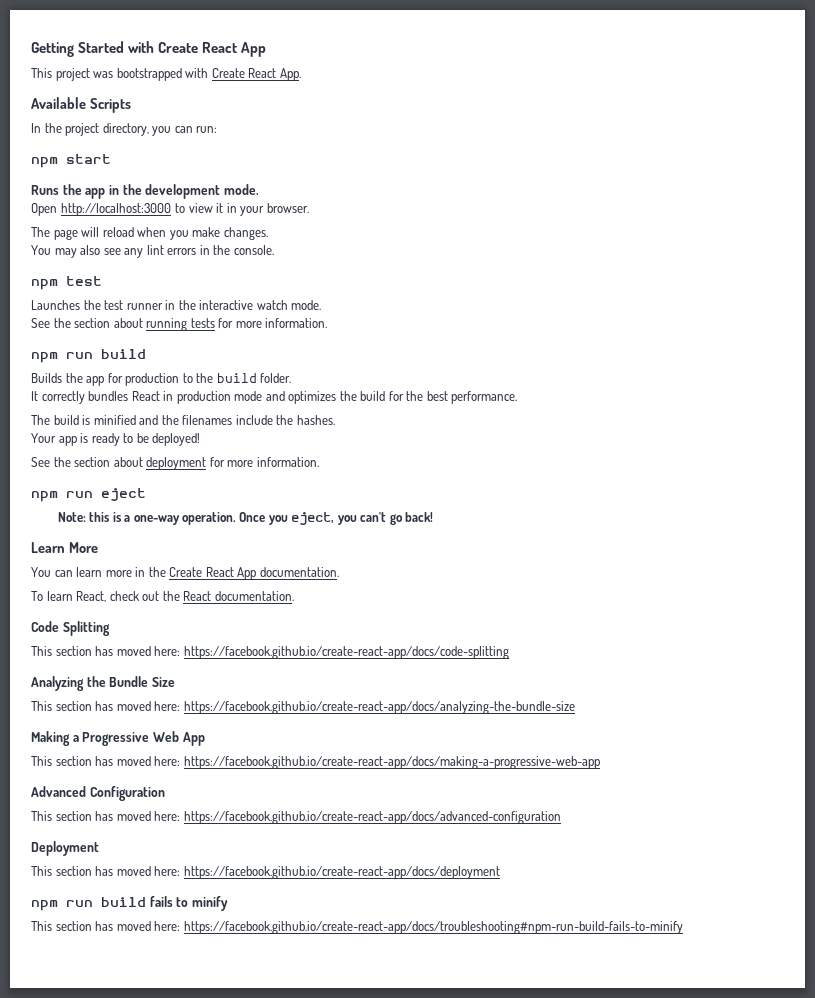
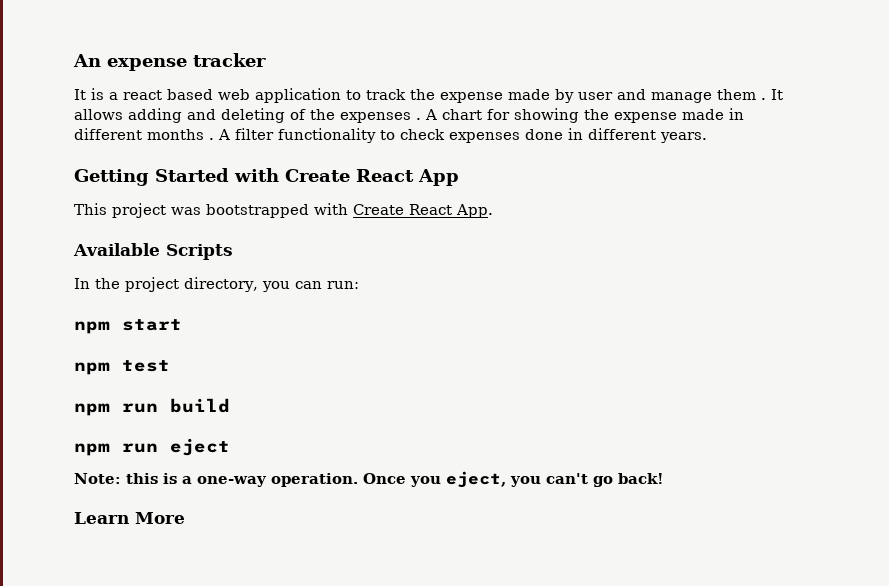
(31, 49) none -> [73,53,266,71] [74,88,783,103] [74,108,744,123] [74,128,707,143] An expense tracker // It is a react based web application to track the expense made by user and manage them . It allows adding and deleting of the expenses . A chart for showing the expense made in different months . A filter functionality to check expenses done in different years. //
[31,184,259,199] [31,203,309,216] [31,227,268,240] [31,245,274,258] [31,276,102,290] [31,300,322,310] [31,318,328,331] [31,349,146,363] [31,373,292,386] [31,391,518,404] [31,415,335,425] [31,433,201,446] [31,457,319,470] Runs the app in the development mode. // Open http://localhost:3000 to view it in your browser. // The page will reload when you make changes. // You may also see any lint errors in the console. // npm test // Launches the test runner in the interactive watch mode. // See the section about running tests for more information. // npm run build // Builds the app for production to the build folder. // It correctly bundles React in production mode and optimizes the build for the best performance. // The build is minified and the filenames include the hashes. // Your app is ready to be deployed! // See the section about deployment for more information. -> [74,360,170,375] [74,398,230,416] npm test // npm run build
[31,567,339,580] [31,591,294,602] [31,621,110,636] [31,646,509,659] [31,676,175,691] [31,701,575,714] [31,731,205,746] [31,756,600,769] [31,786,165,801] [31,811,561,824] [31,841,99,856] [31,866,500,879] [31,896,228,911] [31,921,683,934] // You can learn more in the Create React App documentation. // To learn React, check out the React documentation. // Code Splitting // This section has moved here: https://facebook.github.io/create-react-app/docs/code-splitting // Analyzing the Bundle Size // This section has moved here: https://facebook.github.io/create-react-app/docs/analyzing-the-bundle-size // Making a Progressive Web App // This section has moved here: https://facebook.github.io/create-react-app/docs/making-a-progressive-web-app // Advanced Configuration // This section has moved here: https://facebook.github.io/create-react-app/docs/advanced-configuration // Deployment // This section has moved here: https://facebook.github.io/create-react-app/docs/deployment // npm run build fails to minify // This section has moved here: https://facebook.github.io/create-react-app/docs/troubleshooting#npm-run-build-fails-to-minify -> (185, 518) none

